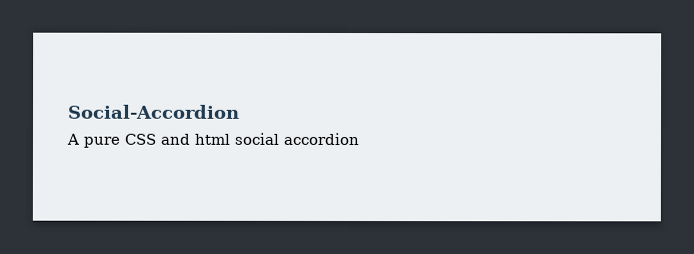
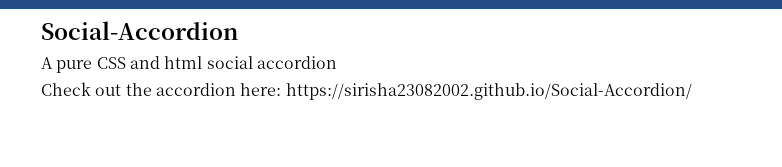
(359, 139) none -> [41,82,692,100] // Check out the accordion here: https://sirisha23082002.github.io/Social-Accordion/

